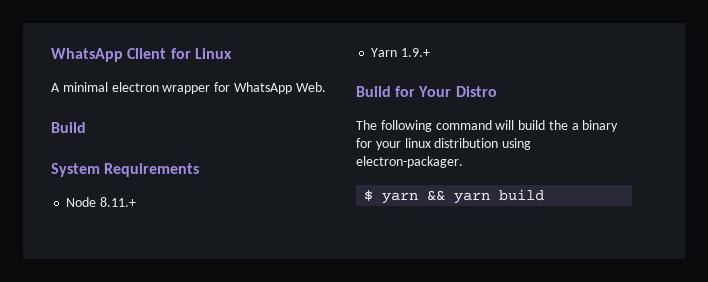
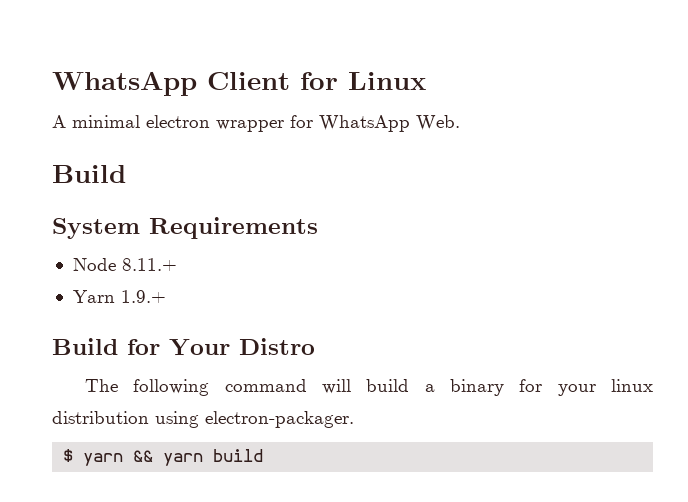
[548,120,568,130] the -> (410, 385) none

